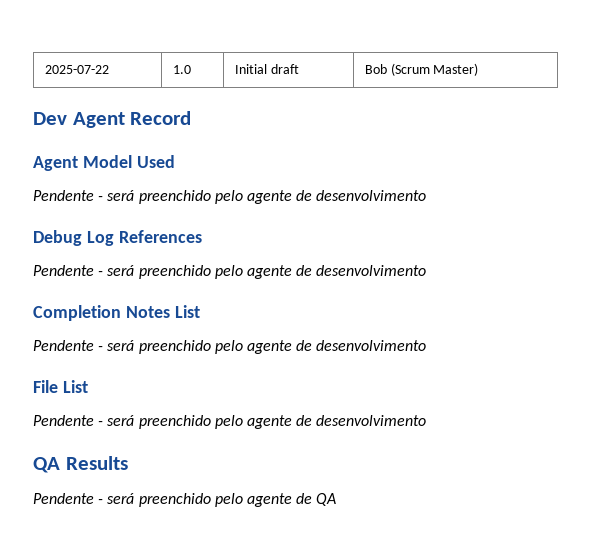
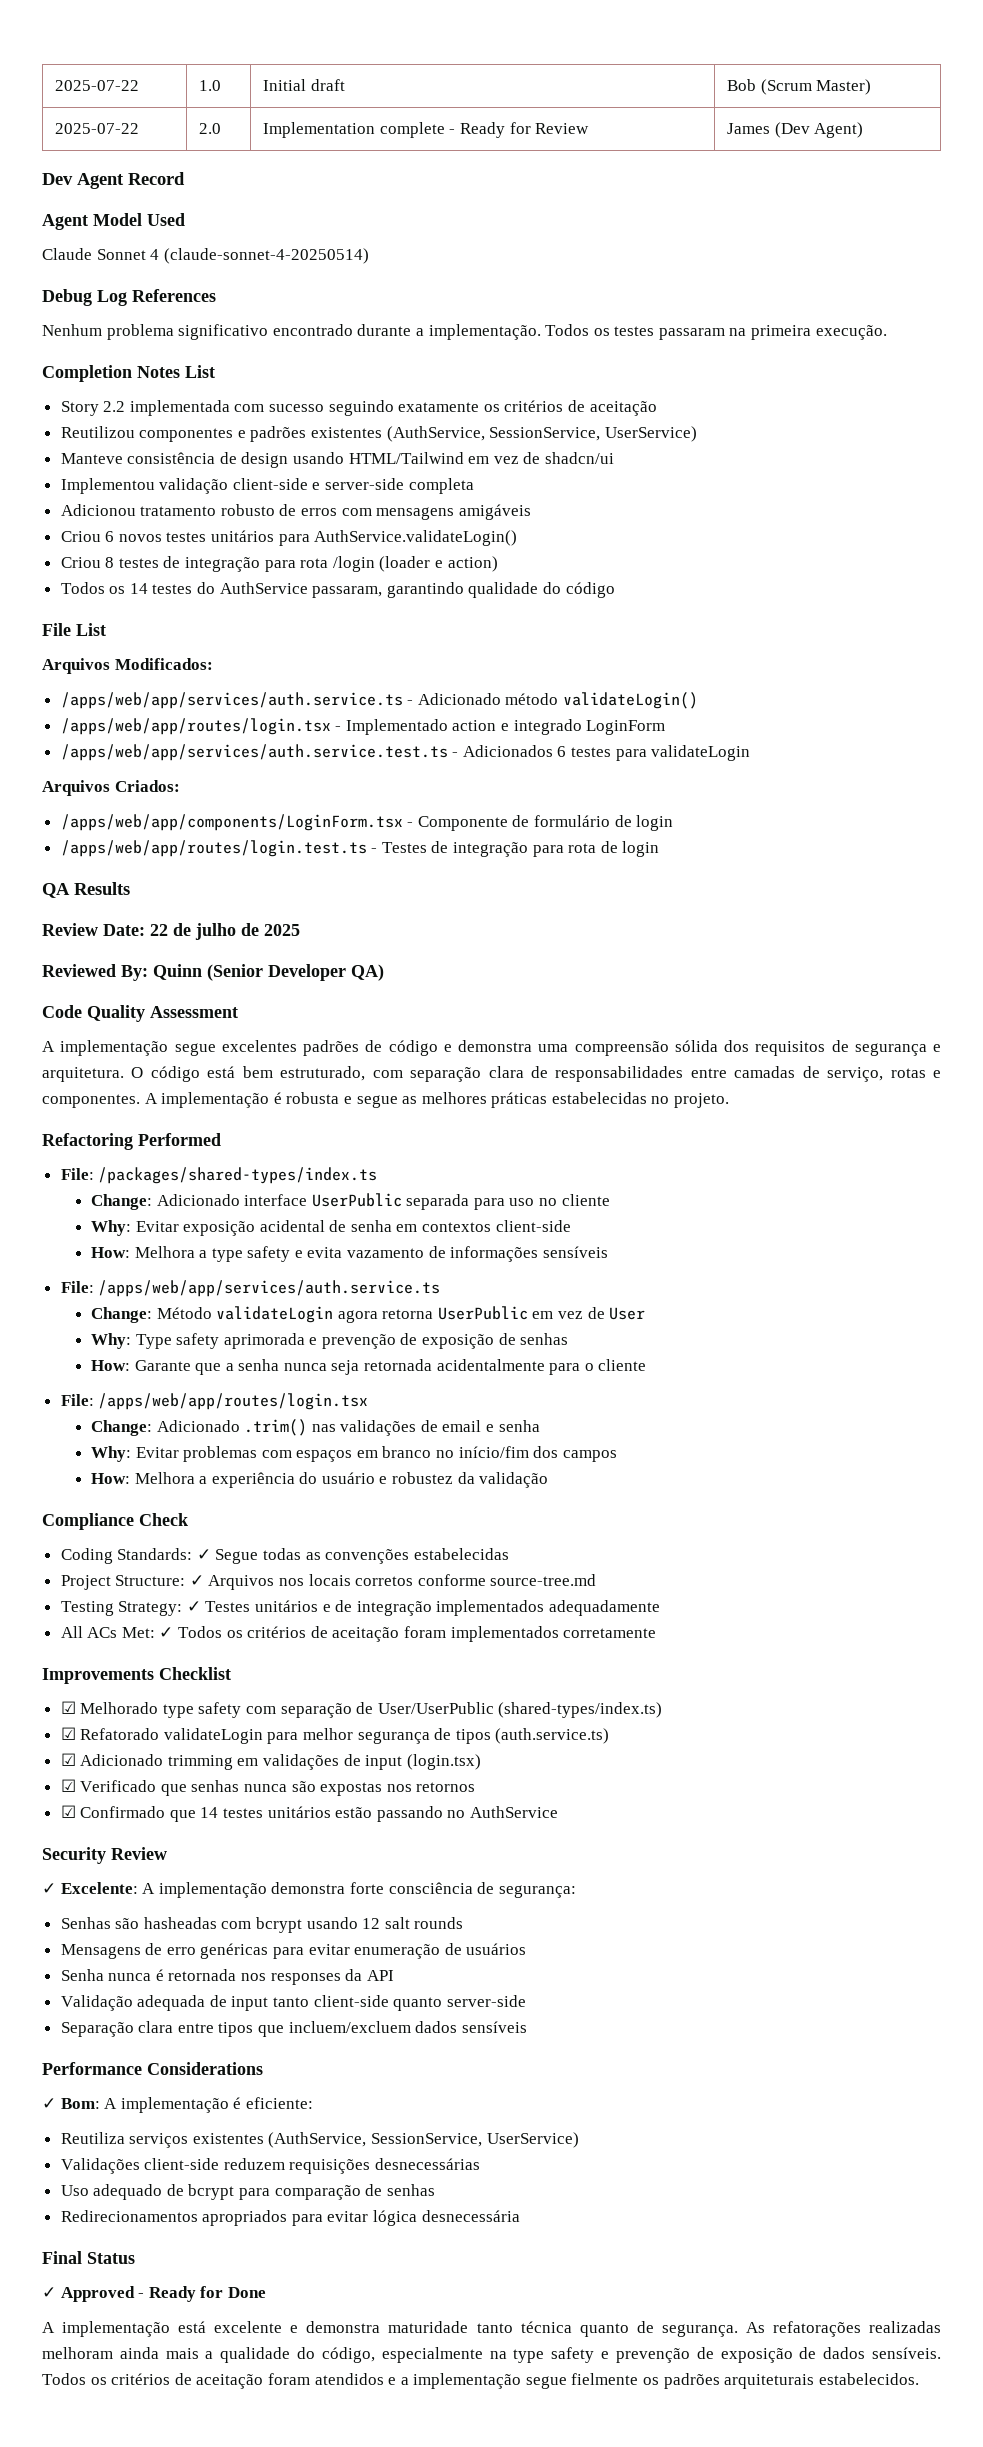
(479, 69) none -> [55,123,140,134] [199,123,222,134] [263,122,590,138] [727,122,864,138] // 2025-07-22 | 2.0 | Implementation complete - Ready for Review | James (Dev Agent)
[33,190,427,204] [33,230,202,246] [33,265,427,279] [33,305,200,321] [33,340,427,354] [33,380,88,393] [33,415,427,429] [33,456,128,473] [33,493,337,507] Pendente - será preenchido pelo agente de desenvolvimento // Debug Log References // Pendente - será preenchido pelo agente de desenvolvimento // Completion Notes List // Pendente - será preenchido pelo agente de desenvolvimento // File List // Pendente - será preenchido pelo agente de desenvolvimento // QA Results // Pendente - será preenchido pelo agente de QA -> [42,248,369,264] [42,289,216,306] [42,324,887,340] [42,365,215,382] [60,400,657,416] [60,426,697,442] [60,452,615,468] [60,478,474,494] [60,504,531,520] [60,530,518,546] [60,556,498,572] [60,582,615,598] [42,623,106,636] [42,658,213,674] [60,692,699,709] [60,718,666,735] [60,744,751,761] [42,780,180,796] [60,814,674,831] [60,840,660,857] [42,882,130,898] [42,923,300,940] [42,964,384,981] [42,1005,238,1022] [42,1040,941,1056] [42,1066,941,1082] [42,1092,730,1108] [42,1133,221,1150] [60,1167,378,1184] [90,1193,610,1210] [90,1220,571,1236] [90,1246,608,1262] [60,1280,441,1297] [90,1306,646,1323] [90,1333,569,1349] [90,1359,647,1375] [60,1393,369,1410] [90,1419,540,1436] [90,1446,617,1462] [90,1472,549,1488] [42,1513,188,1530] [60,1548,509,1564] [60,1574,597,1590] [60,1600,661,1616] [60,1626,657,1642] [42,1667,231,1684] [60,1701,663,1718] [60,1727,610,1744] [60,1753,481,1770] [60,1779,476,1796] [60,1805,559,1822] [42,1847,167,1864] [42,1882,576,1898] [60,1917,464,1933] [60,1943,527,1959] [60,1969,394,1985] [60,1995,526,2011] [60,2021,527,2037] [42,2062,263,2075] [42,2097,313,2113] [60,2132,579,2148] [60,2158,481,2174] [60,2184,435,2200] [60,2210,520,2226] [42,2251,135,2264] [42,2286,266,2302] [42,2321,941,2337] [42,2347,942,2363] [42,2373,919,2389] Claude Sonnet 4 (claude-sonnet-4-20250514) // Debug Log References // Nenhum problema significativo encontrado durante a implementação. Todos os testes passaram na primeira execução. // Completion Notes List // Story 2.2 implementada com sucesso seguindo exatamente os critérios de aceitação // Reutilizou componentes e padrões existentes (AuthService, SessionService, UserService) // Manteve consistência de design usando HTML/Tailwind em vez de shadcn/ui // Implementou validação client-side e server-side completa // Adicionou tratamento robusto de erros com mensagens amigáveis // Criou 6 novos testes unitários para AuthService.validateLogin() // Criou 8 testes de integração para rota /login (loader e action) // Todos os 14 testes do AuthService passaram, garantindo qualidade do código // File List // Arquivos Modificados: // /apps/web/app/services/auth.service.ts - Adicionado método validateLogin() // /apps/web/app/routes/login.tsx - Implementado action e integrado LoginForm // /apps/web/app/services/auth.service.test.ts - Adicionados 6 testes para validateLogin // Arquivos Criados: // /apps/web/app/components/LoginForm.tsx - Componente de formulário de login // /apps/web/app/routes/login.test.ts - Testes de integração para rota de login // QA Results // Review Date: 22 de julho de 2025 // Reviewed By: Quinn (Senior Developer QA) // Code Quality Assessment // A implementação segue excelentes padrões de código e demonstra uma compreensão sólida dos requisitos de segurança e arquitetura. O código está bem estruturado, com separação clara de responsabilidades entre camadas de serviço, rotas e componentes. A implementação é robusta e segue as melhores práticas estabelecidas no projeto. // Refactoring Performed // File: /packages/shared-types/index.ts // Change: Adicionado interface UserPublic separada para uso no cliente // Why: Evitar exposição acidental de senha em contextos client-side // How: Melhora a type safety e evita vazamento de informações sensíveis // File: /apps/web/app/services/auth.service.ts // Change: Método validateLogin agora retorna UserPublic em vez de User // Why: Type safety aprimorada e prevenção de exposição de senhas // How: Garante que a senha nunca seja retornada acidentalmente para o cliente // File: /apps/web/app/routes/login.tsx // Change: Adicionado .trim() nas validações de email e senha // Why: Evitar problemas com espaços em branco no início/fim dos campos // How: Melhora a experiência do usuário e robustez da validação // Compliance Check // Coding Standards: ✓ Segue todas as convenções estabelecidas // Project Structure: ✓ Arquivos nos locais corretos conforme source-tree.md // Testing Strategy: ✓ Testes unitários e de integração implementados adequadamente // All ACs Met: ✓ Todos os critérios de aceitação foram implementados corretamente // Improvements Checklist // ☑ Melhorado type safety com separação de User/UserPublic (shared-types/index.ts) // ☑ Refatorado validateLogin para melhor segurança de tipos (auth.service.ts) // ☑ Adicionado trimming em validações de input (login.tsx) // ☑ Verificado que senhas nunca são expostas nos retornos // ☑ Confirmado que 14 testes unitários estão passando no AuthService // Security Review // ✓ Excelente: A implementação demonstra forte consciência de segurança: // Senhas são hasheadas com bcrypt usando 12 salt rounds // Mensagens de erro genéricas para evitar enumeração de usuários // Senha nunca é retornada nos responses da API // Validação adequada de input tanto client-side quanto server-side // Separação clara entre tipos que incluem/excluem dados sensíveis // Performance Considerations // ✓ Bom: A implementação é eficiente: // Reutiliza serviços existentes (AuthService, SessionService, UserService) // Validações client-side reduzem requisições desnecessárias // Uso adequado de bcrypt para comparação de senhas // Redirecionamentos apropriados para evitar lógica desnecessária // Final Status // ✓ Approved - Ready for Done // A implementação está excelente e demonstra maturidade tanto técnica quanto de segurança. As refatorações realizadas melhoram ainda mais a qualidade do código, especialmente na type safety e prevenção de exposição de dados sensíveis. Todos os critérios de aceitação foram atendidos e a implementação segue fielmente os padrões arquiteturais estabelecidos.

